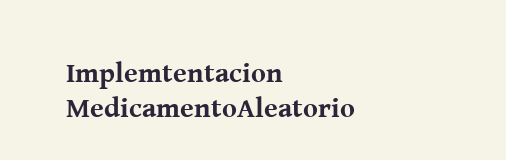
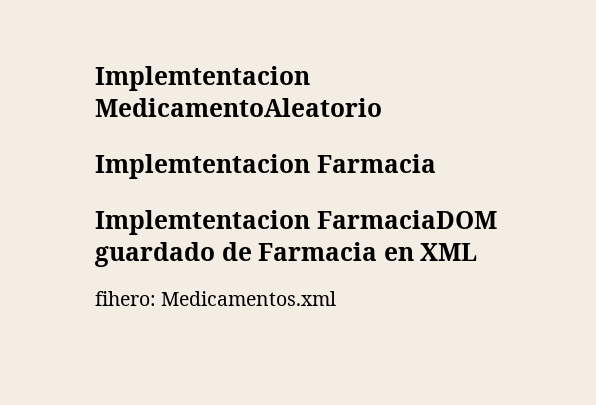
(355, 106) none -> [95,154,436,179] [95,210,497,235] [95,242,478,267] [95,291,337,306] // Implemtentacion Farmacia // Implemtentacion FarmaciaDOM guardado de Farmacia en XML // fihero: Medicamentos.xml

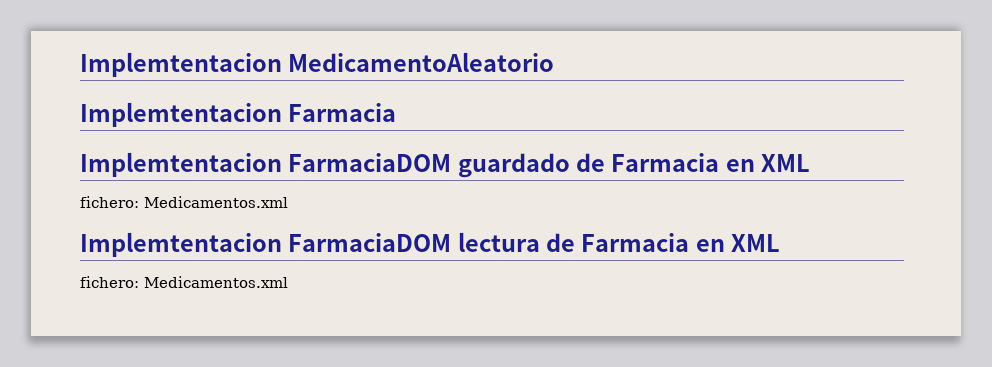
[95,291,337,306] fihero: Medicamentos.xml -> [80,196,288,208] [80,232,781,257] [80,276,288,288] fichero: Medicamentos.xml // Implemtentacion FarmaciaDOM lectura de Farmacia en XML // fichero: Medicamentos.xml

